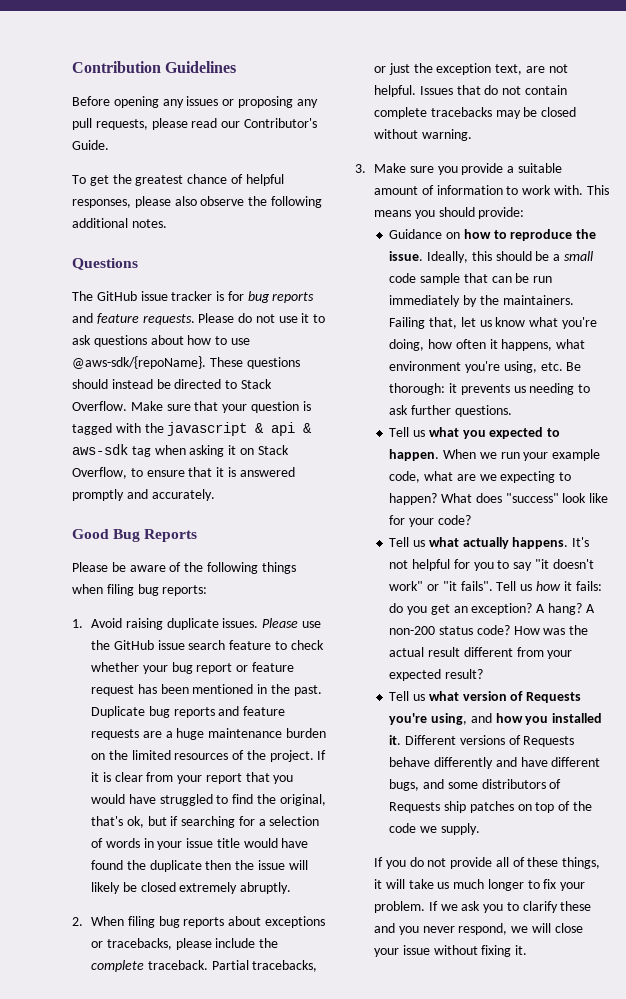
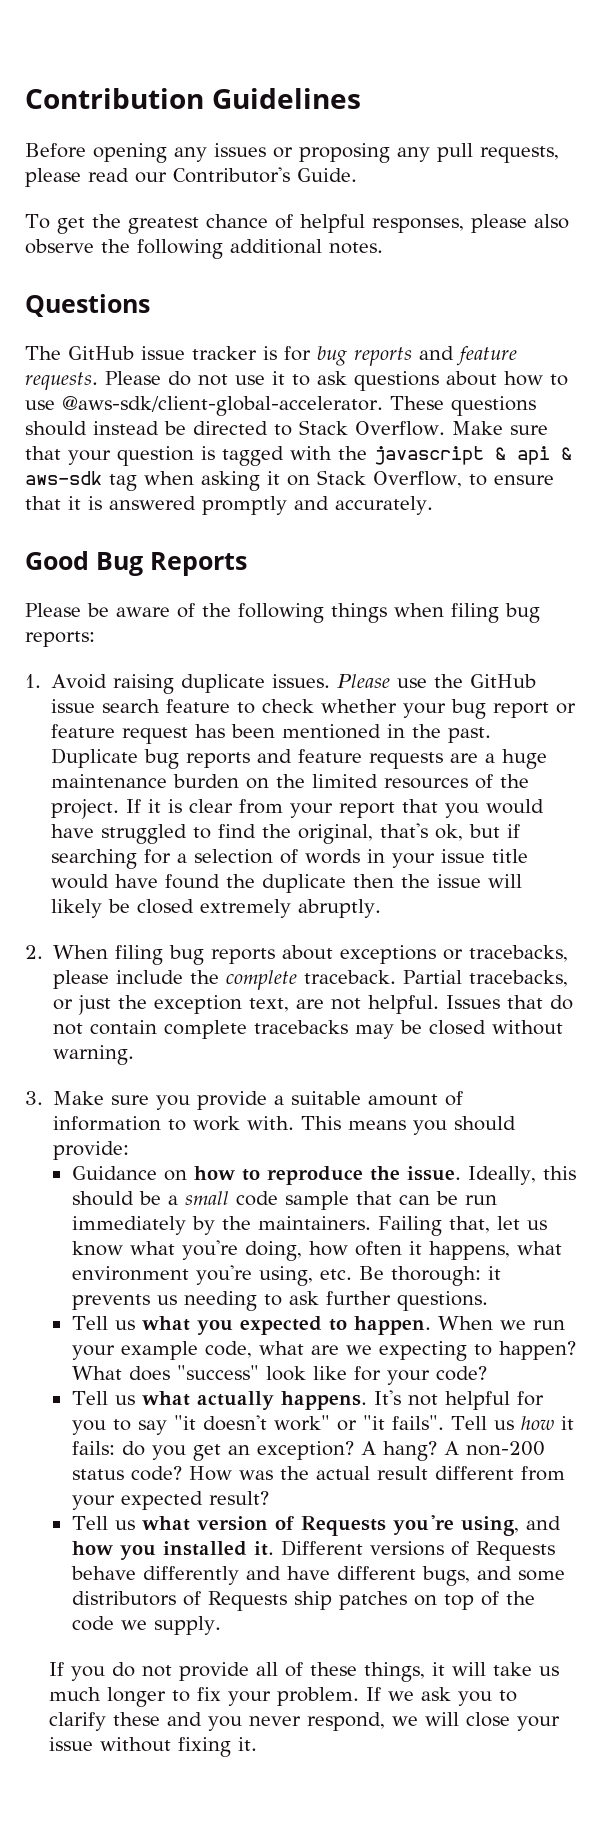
[72,356,206,369] @aws-sdk/{repoName}. -> [62,396,383,416] @aws-sdk/client-global-accelerator.

